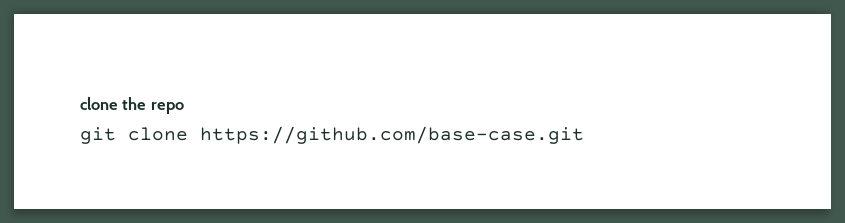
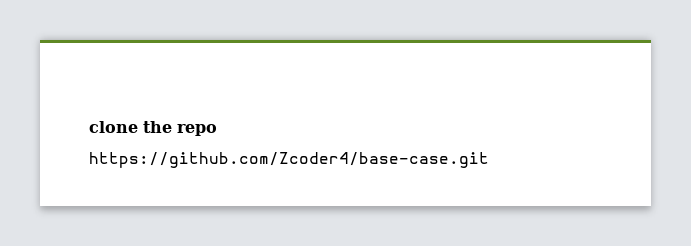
[80,126,584,144] git clone https://github.com/base-case.git -> [89,152,489,168] https://github.com/Zcoder4/base-case.git

